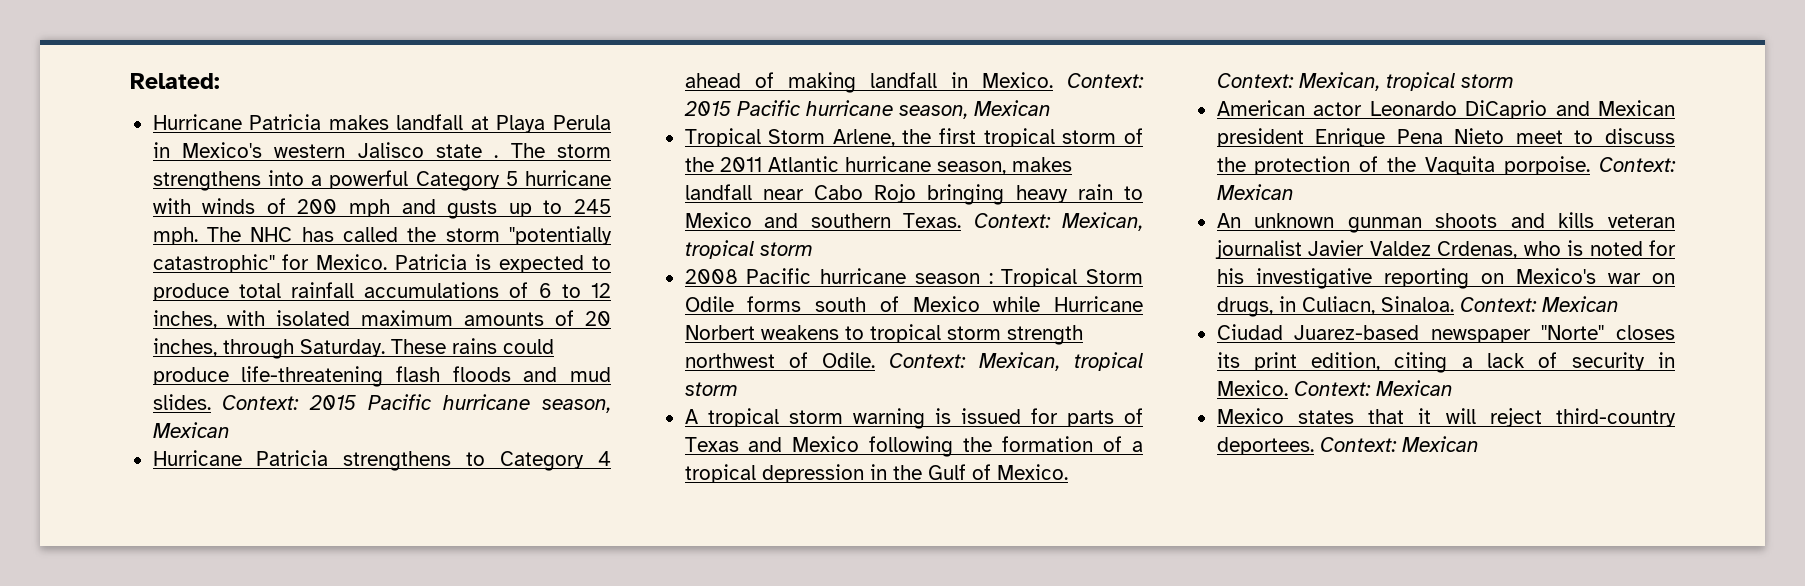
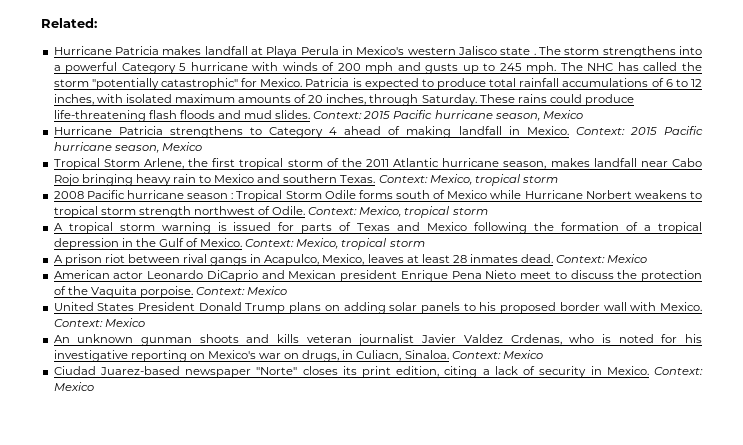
[152,422,230,438] Mexican -> [542,110,583,119] Mexico
[973,100,1051,116] Mexican -> [161,142,202,151] Mexico
[1062,212,1143,231] Mexican, -> [429,174,472,185] Mexico,
[978,352,1060,371] Mexican, -> [359,206,402,217] Mexico,
[1298,72,1514,91] Mexican, tropical storm -> [296,238,425,250] [53,254,648,266] Mexico, tropical storm // A prison riot between rival gangs in Acapulco, Mexico, leaves at least 28 inmates dead. Context: Mexico
[1216,184,1294,200] Mexican -> [247,286,288,295] [53,302,703,314] [53,318,145,327] Mexico // United States President Donald Trump plans on adding solar panels to his proposed border wall with Mexico. Context: Mexico
[1541,296,1619,312] Mexican -> [502,350,543,359] Mexico
[1375,380,1453,396] [1216,408,1676,427] [1216,436,1479,455] Mexican // Mexico states that it will reject third-country deportees. Context: Mexican -> [53,382,94,391] Mexico

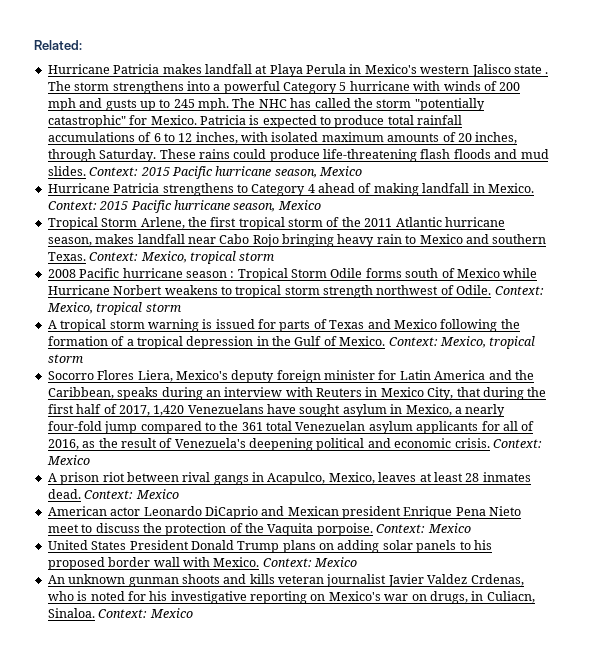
(425, 243) none -> [47,370,534,383] [47,387,547,400] [47,404,506,417] [47,421,535,434] [47,438,542,451] [46,455,90,465] // Socorro Flores Liera, Mexico's deputy foreign minister for Latin America and the Caribbean, speaks during an interview with Reuters in Mexico City, that during the first half of 2017, 1,420 Venezuelans have sought asylum in Mexico, a nearly four-fold jump compared to the 361 total Venezuelan asylum applicants for all of 2016, as the result of Venezuela's deepening political and economic crisis. Context: Mexico
[53,366,704,378] [53,382,94,391] // Ciudad Juarez-based newspaper ''Norte'' closes its print edition, citing a lack of security in Mexico. Context: Mexico -> (193, 613) none

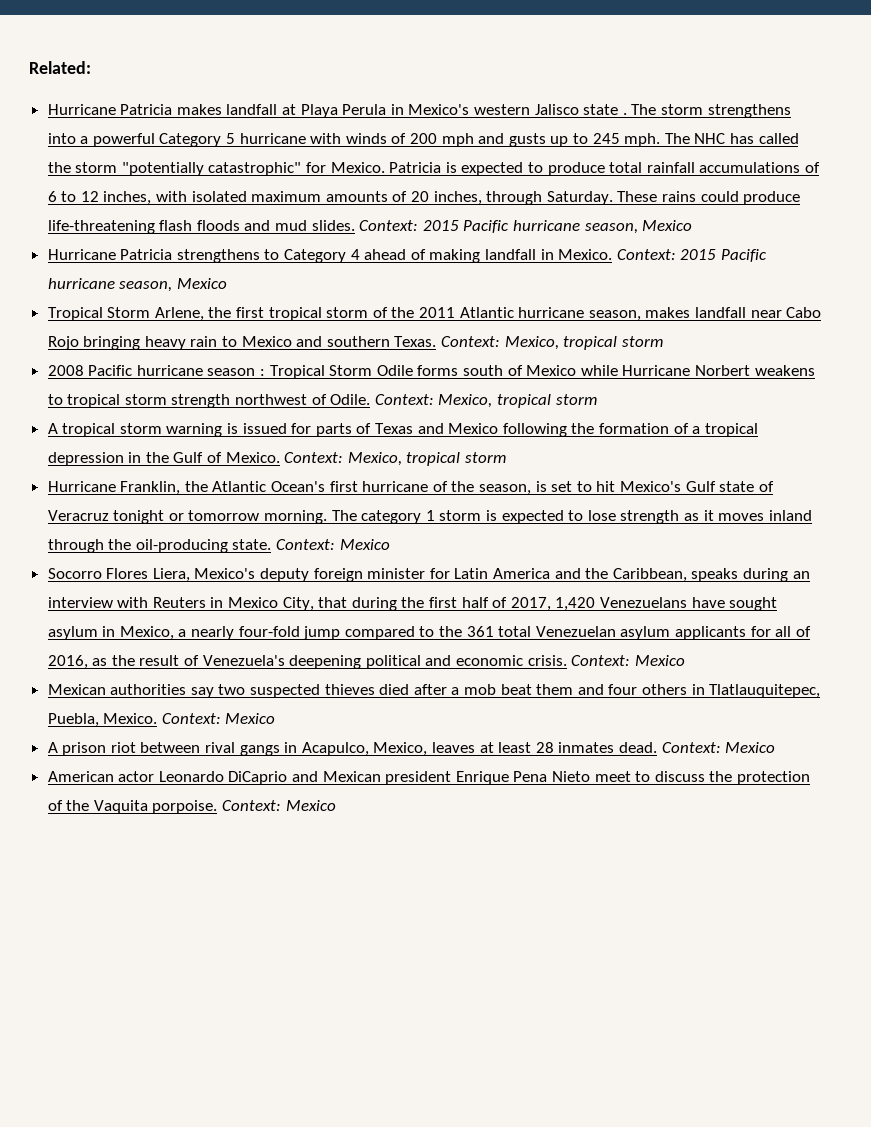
(83, 358) none -> [47,481,774,495] [47,510,812,524] [47,539,390,553] // Hurricane Franklin, the Atlantic Ocean's first hurricane of the season, is set to hit Mexico's Gulf state of Veracruz tonight or tomorrow morning. The category 1 storm is expected to lose strength as it moves inland through the oil-producing state. Context: Mexico
(90, 460) none -> [47,684,821,698] [47,713,276,727] // Mexican authorities say two suspected thieves died after a mob beat them and four others in Tlatlauquitepec, Puebla, Mexico. Context: Mexico
[47,540,492,553] [47,557,357,570] [47,574,524,587] [47,591,535,604] [47,608,193,618] // United States President Donald Trump plans on adding solar panels to his proposed border wall with Mexico. Context: Mexico // An unknown gunman shoots and kills veteran journalist Javier Valdez Crdenas, who is noted for his investigative reporting on Mexico's war on drugs, in Culiacn, Sinaloa. Context: Mexico -> (336, 805) none

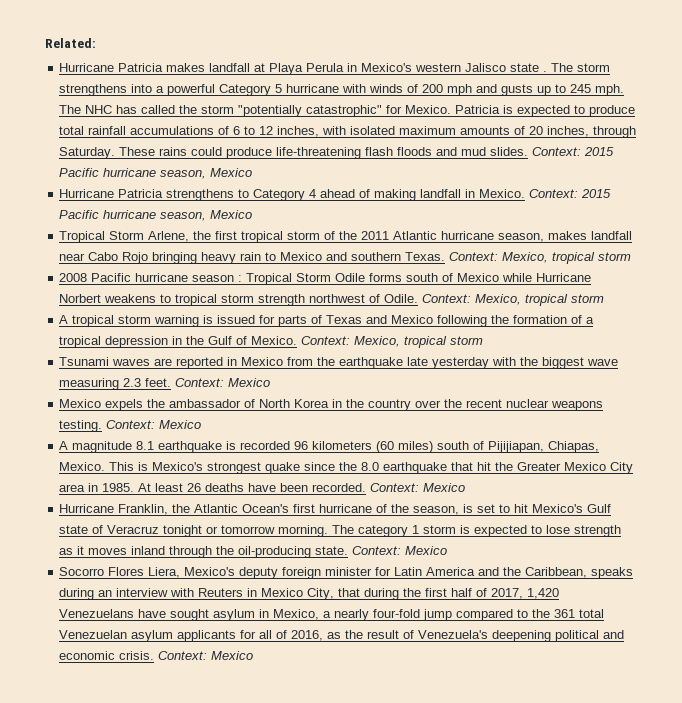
(507, 457) none -> [59,357,619,369] [59,378,271,390] [59,399,604,411] [59,420,202,432] [59,441,600,453] [59,462,634,474] [59,483,466,492] // Tsunami waves are reported in Mexico from the earthquake late yesterday with the biggest wave measuring 2.3 feet. Context: Mexico // Mexico expels the ambassador of North Korea in the country over the recent nuclear weapons testing. Context: Mexico // A magnitude 8.1 earthquake is recorded 96 kilometers (60 miles) south of Pijijiapan, Chiapas, Mexico. This is Mexico's strongest quake since the 8.0 earthquake that hit the Greater Mexico City area in 1985. At least 26 deaths have been recorded. Context: Mexico
[47,684,821,698] [47,713,276,727] [47,742,776,756] [47,771,810,785] [47,800,336,814] // Mexican authorities say two suspected thieves died after a mob beat them and four others in Tlatlauquitepec, Puebla, Mexico. Context: Mexico // A prison riot between rival gangs in Acapulco, Mexico, leaves at least 28 inmates dead. Context: Mexico // American actor Leonardo DiCaprio and Mexican president Enrique Pena Nieto meet to discuss the protection of the Vaquita porpoise. Context: Mexico -> (254, 655) none

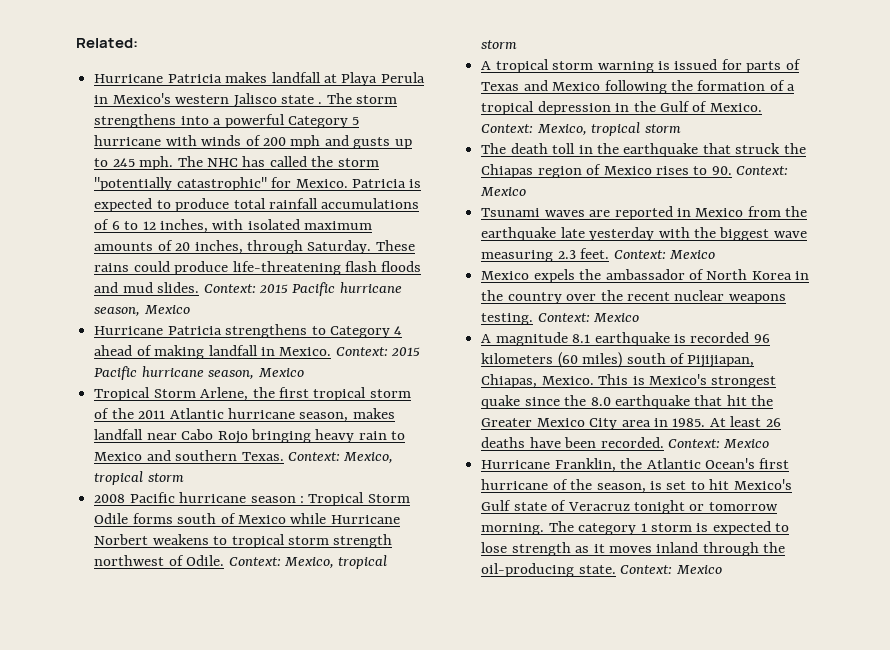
(484, 340) none -> [481,143,806,157] [481,164,789,178] [480,187,527,196] // The death toll in the earthquake that struck the Chiapas region of Mexico rises to 90. Context: Mexico
[59,567,634,579] [59,588,560,600] [59,609,605,621] [59,630,625,642] [59,651,254,660] // Socorro Flores Liera, Mexico's deputy foreign minister for Latin America and the Caribbean, speaks during an interview with Reuters in Mexico City, that during the first half of 2017, 1,420 Venezuelans have sought asylum in Mexico, a nearly four-fold jump compared to the 361 total Venezuelan asylum applicants for all of 2016, as the result of Venezuela's deepening political and economic crisis. Context: Mexico -> (722, 569) none

